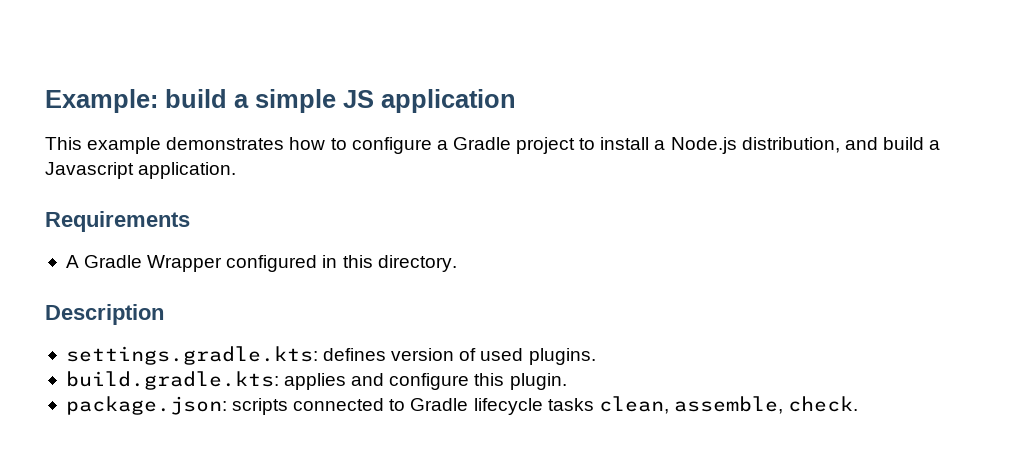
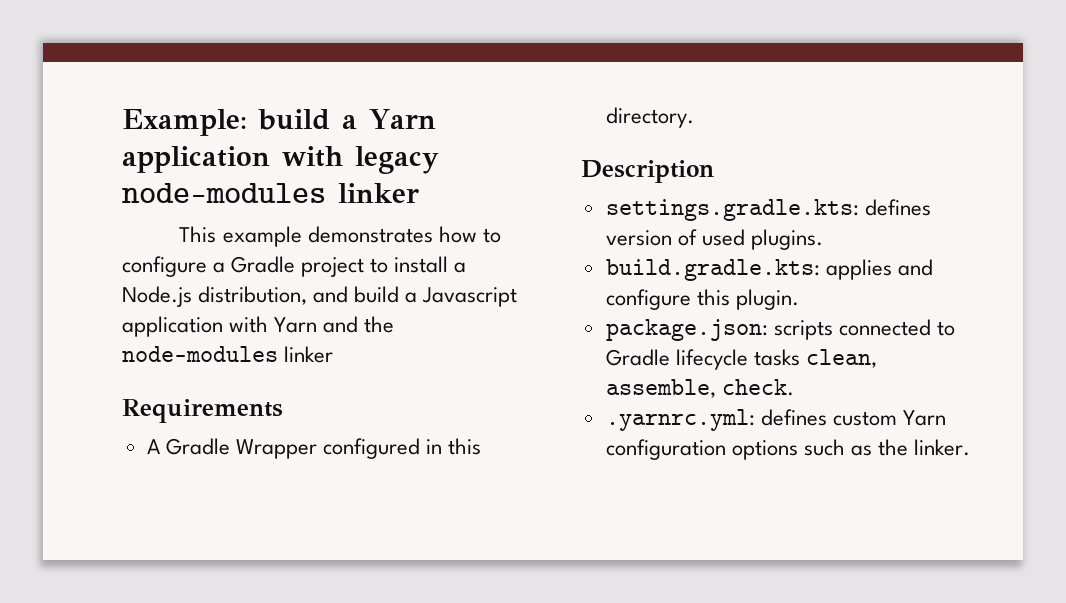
[255,89,516,113] simple JS application -> [369,109,436,129] [122,146,439,174] [122,183,419,203] Yarn application with legacy node-modules linker
[138,162,237,179] application. -> [122,316,395,337] [122,346,334,363] application with Yarn and the node-modules linker
(859, 404) none -> [605,409,946,431] [605,439,971,460] // .yarnrc.yml: defines custom Yarn configuration options such as the linker.

